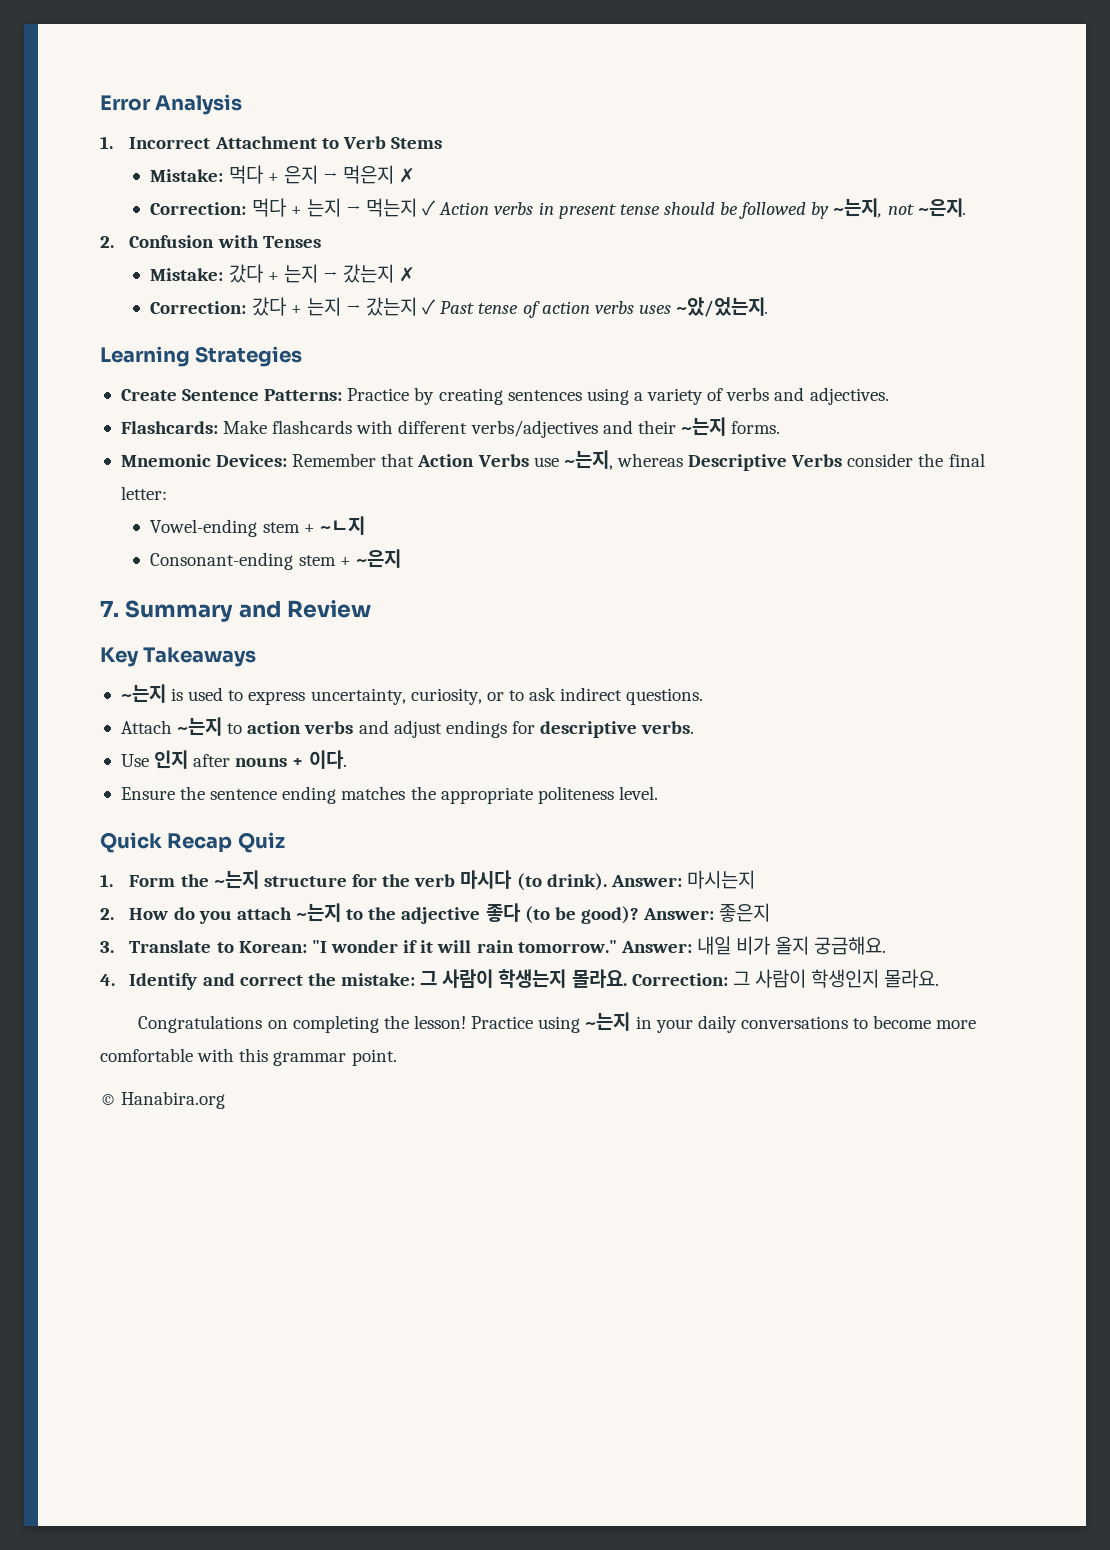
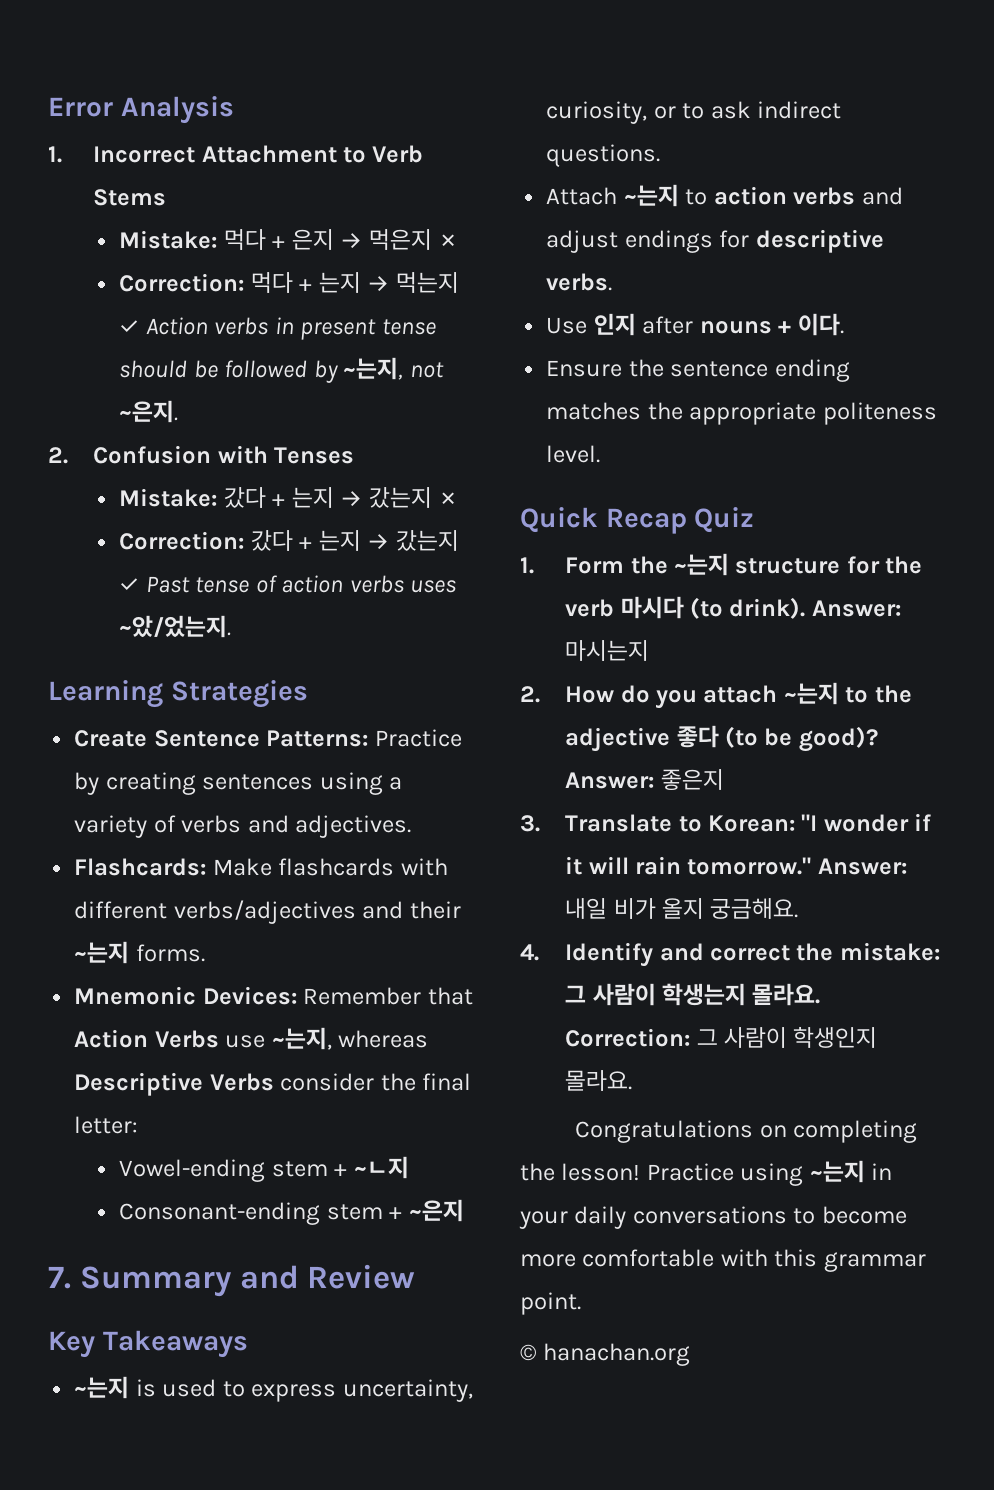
[121,1091,226,1109] Hanabira.org -> [543,1343,691,1366] hanachan.org

